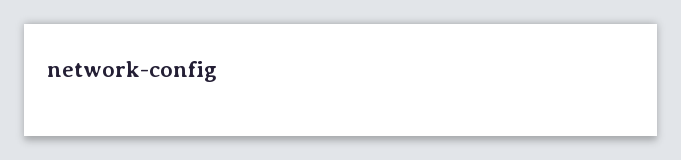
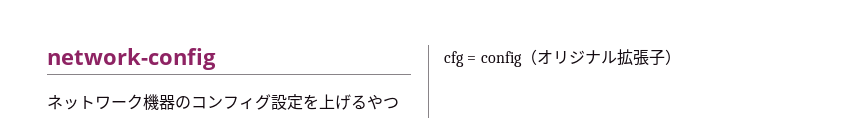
(217, 71) none -> [47,94,399,110] [444,49,681,67] // ネットワーク機器のコンフィグ設定を上げるやつcfg = config（オリジナル拡張子）

